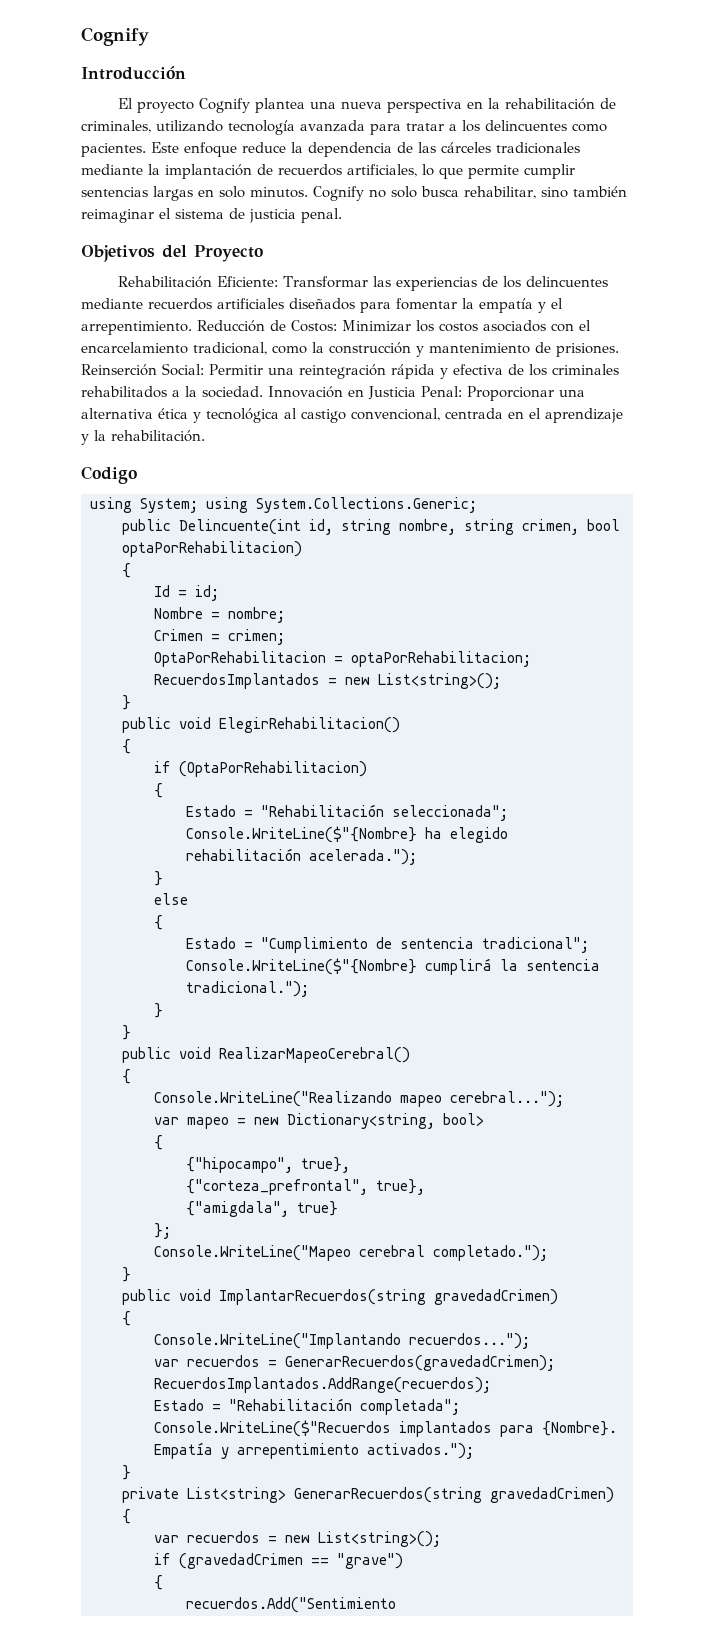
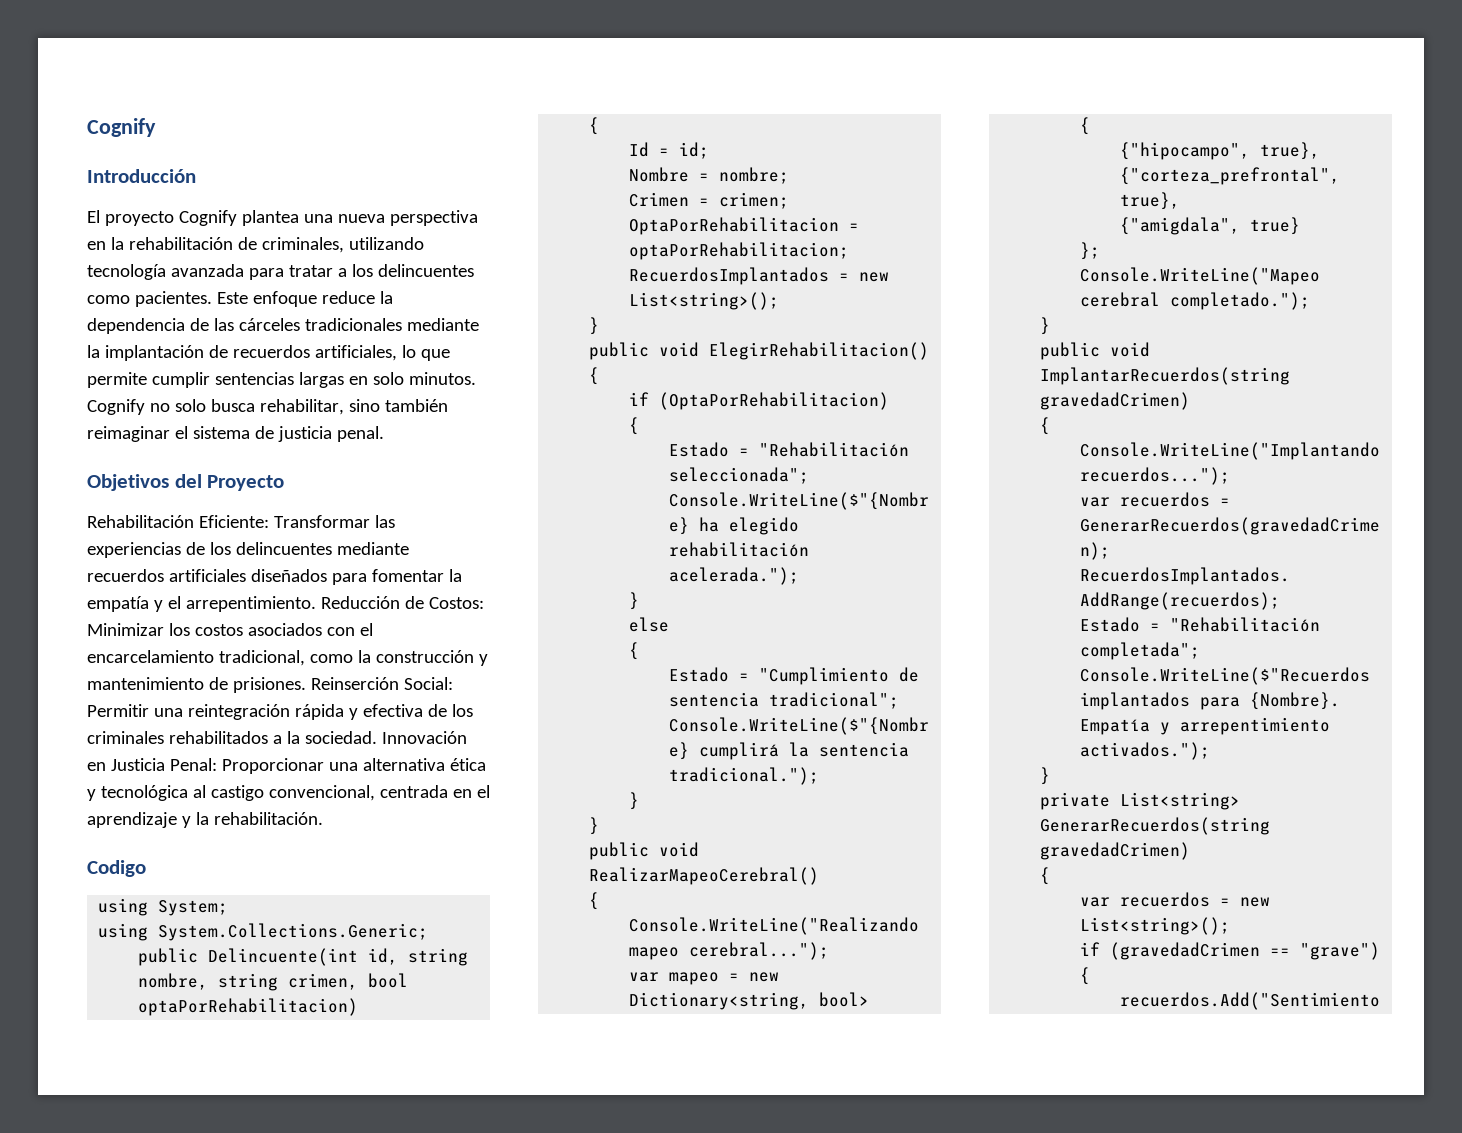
(198, 505) none -> (229, 908) //

